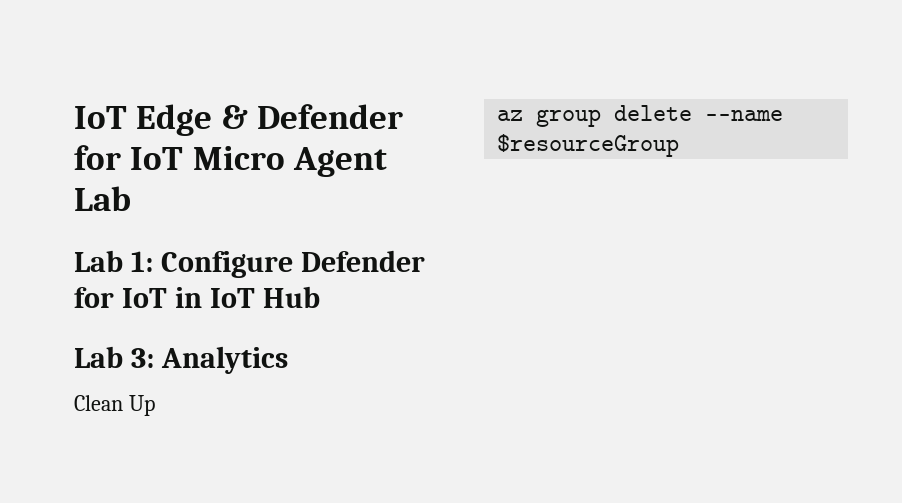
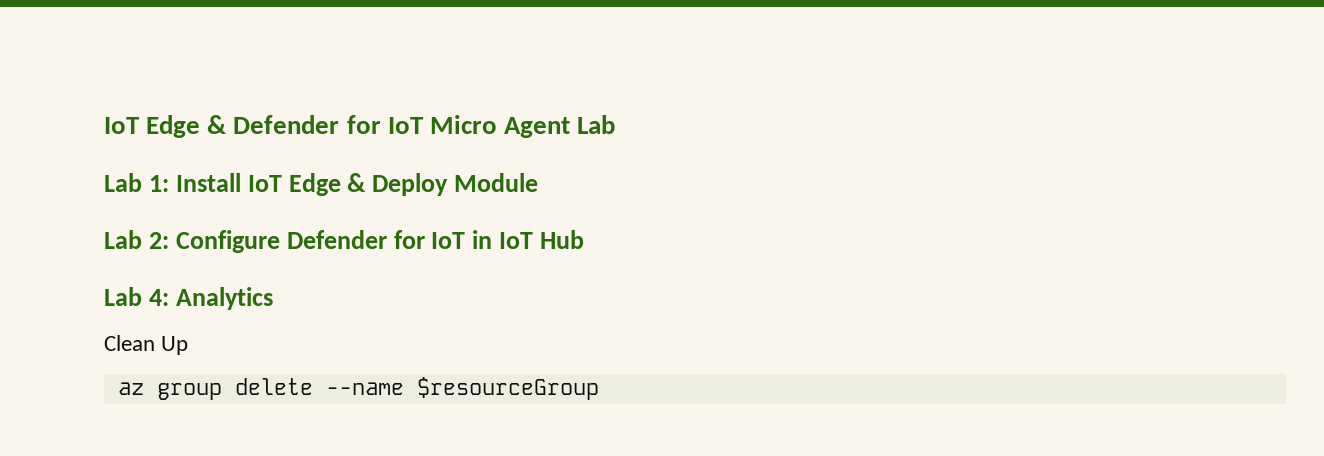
(153, 261) none -> [175,173,539,196] [104,230,169,249] Install IoT Edge & Deploy Module // Lab 2:
[130,348,154,368] 3: -> [148,289,169,306] 4:

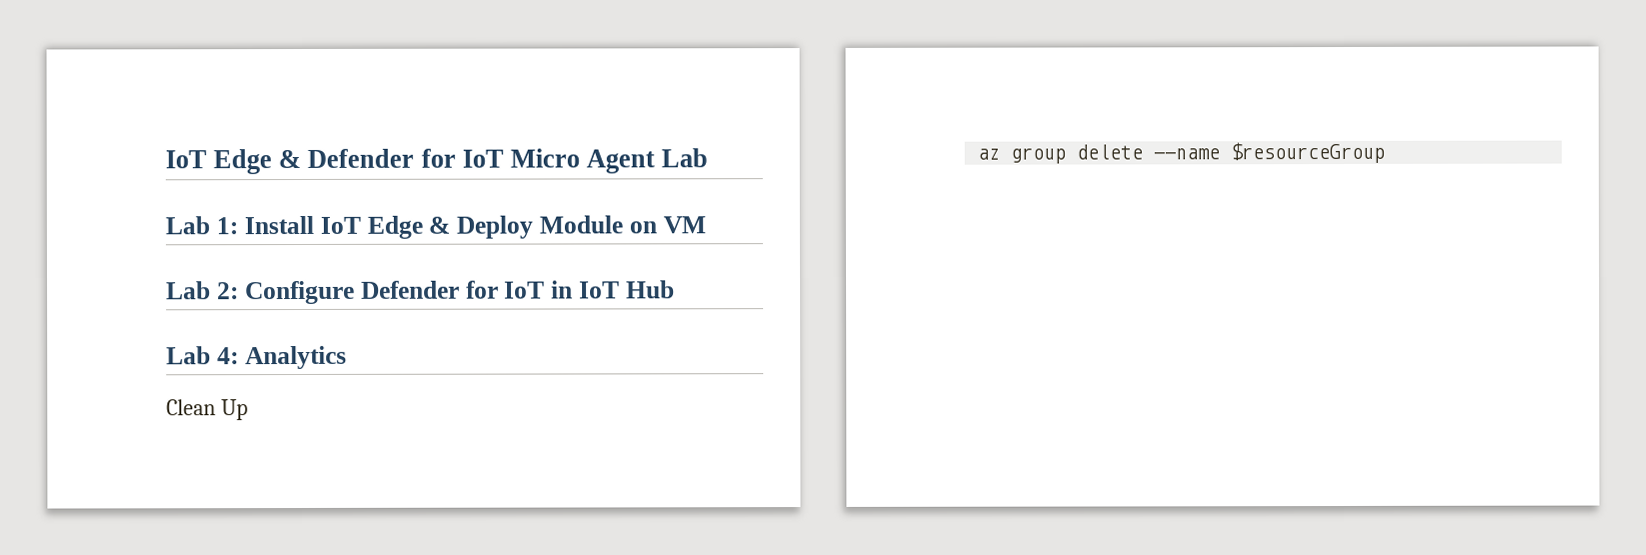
(539, 182) none -> [629,216,706,234] on VM

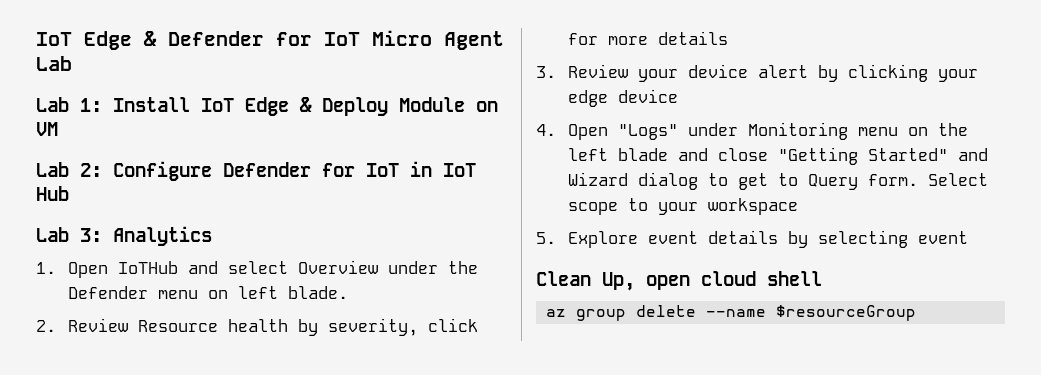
[216,347,239,365] 4: -> [80,228,102,242] 3:
[166,399,248,421] Clean Up -> [36,260,479,278] [68,286,349,299] [36,318,479,336] [568,31,729,45] [536,64,979,82] [568,89,679,107] [536,122,969,140] [568,147,989,165] [568,172,989,190] [568,198,799,215] [536,230,969,248] [536,271,822,291] 1. Open IoTHub and select Overview under the Defender menu on left blade. // 2. Review Resource health by severity, click for more details // 3. Review your device alert by clicking your edge device // 4. Open "Logs" under Monitoring menu on the left blade and close "Getting Started" and Wizard dialog to get to Query form. Select scope to your workspace // 5. Explore event details by selecting event // Clean Up, open cloud shell

